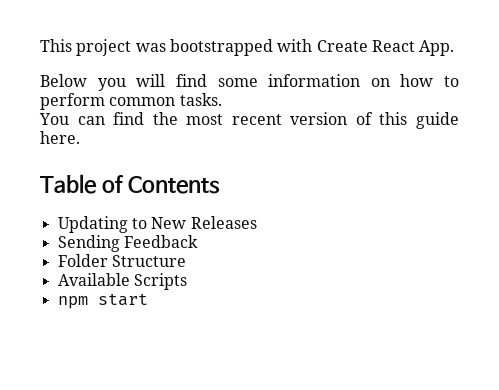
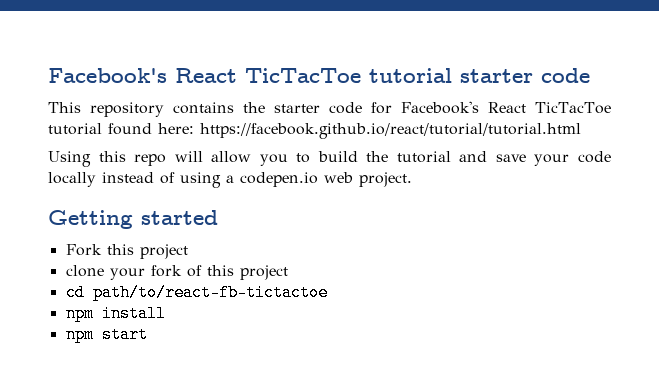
[40,39,455,56] [40,74,459,91] [40,93,222,110] [39,112,459,129] [40,131,80,144] [40,174,220,194] [57,216,257,233] [57,235,198,252] [57,254,186,267] [57,273,187,290] This project was bootstrapped with Create React App. // Below you will find some information on how to perform common tasks. // You can find the most recent version of this guide here. // Table of Contents // Updating to New Releases // Sending Feedback // Folder Structure // Available Scripts -> [48,68,590,83] [48,101,612,117] [48,123,581,139] [48,151,612,167] [48,172,412,188] [48,210,218,229] [65,244,188,259] [65,265,288,280] [65,284,328,301] [65,305,166,322] Facebook's React TicTacToe tutorial starter code // This repository contains the starter code for Facebook's React TicTacToe tutorial found here: https://facebook.github.io/react/tutorial/tutorial.html // Using this repo will allow you to build the tutorial and save your code locally instead of using a codepen.io web project. // Getting started // Fork this project // clone your fork of this project // cd path/to/react-fb-tictactoe // npm install

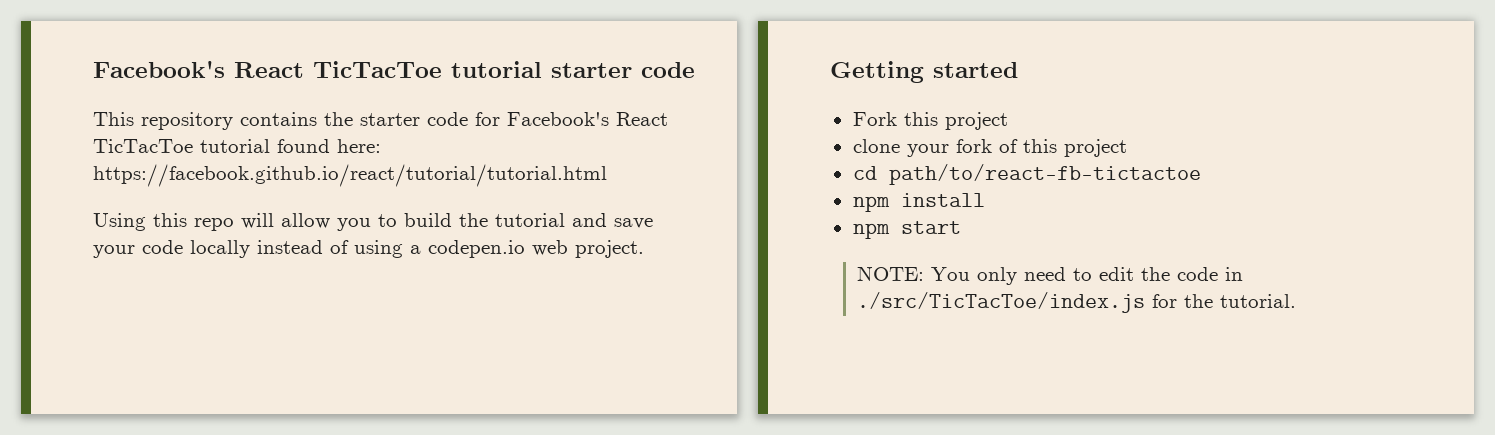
(148, 334) none -> [857,266,1244,285] [857,292,1297,313] // NOTE: You only need to edit the code in ./src/TicTacToe/index.js for the tutorial.

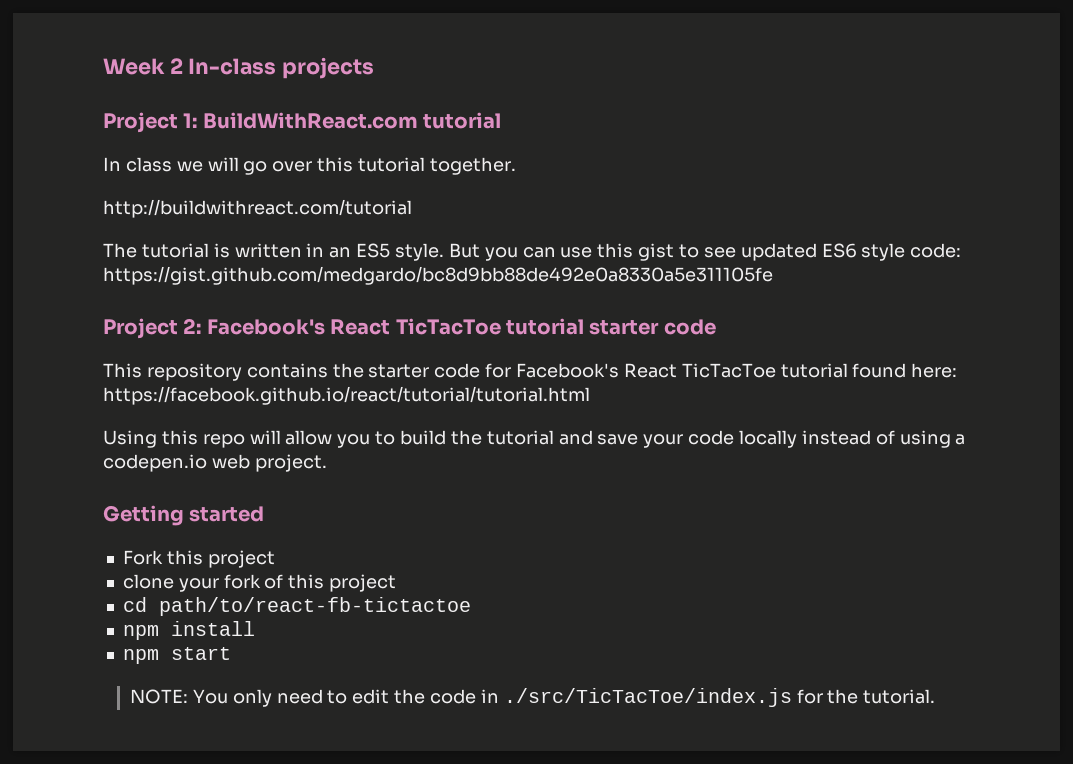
(93, 69) none -> [103,57,375,79] [103,112,502,133] [103,157,516,175] [103,199,412,218] [103,243,962,261] [103,266,773,285] [103,318,202,339] Week 2 In-class projects // Project 1: BuildWithReact.com tutorial // In class we will go over this tutorial together. // http://buildwithreact.com/tutorial // The tutorial is written in an ES5 style. But you can use this gist to see updated ES6 style code: https://gist.github.com/medgardo/bc8d9bb88de492e0a8330a5e311105fe // Project 2:

